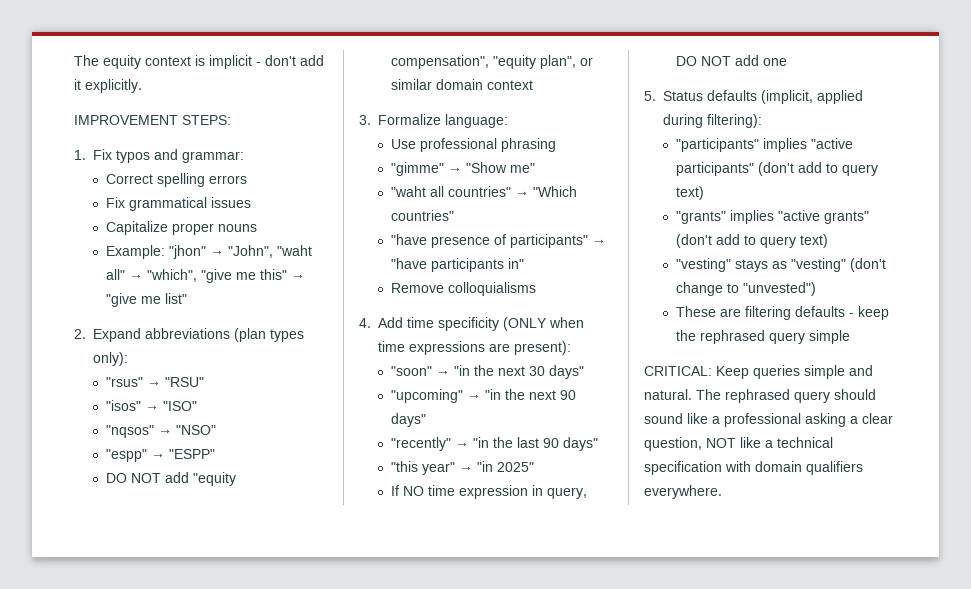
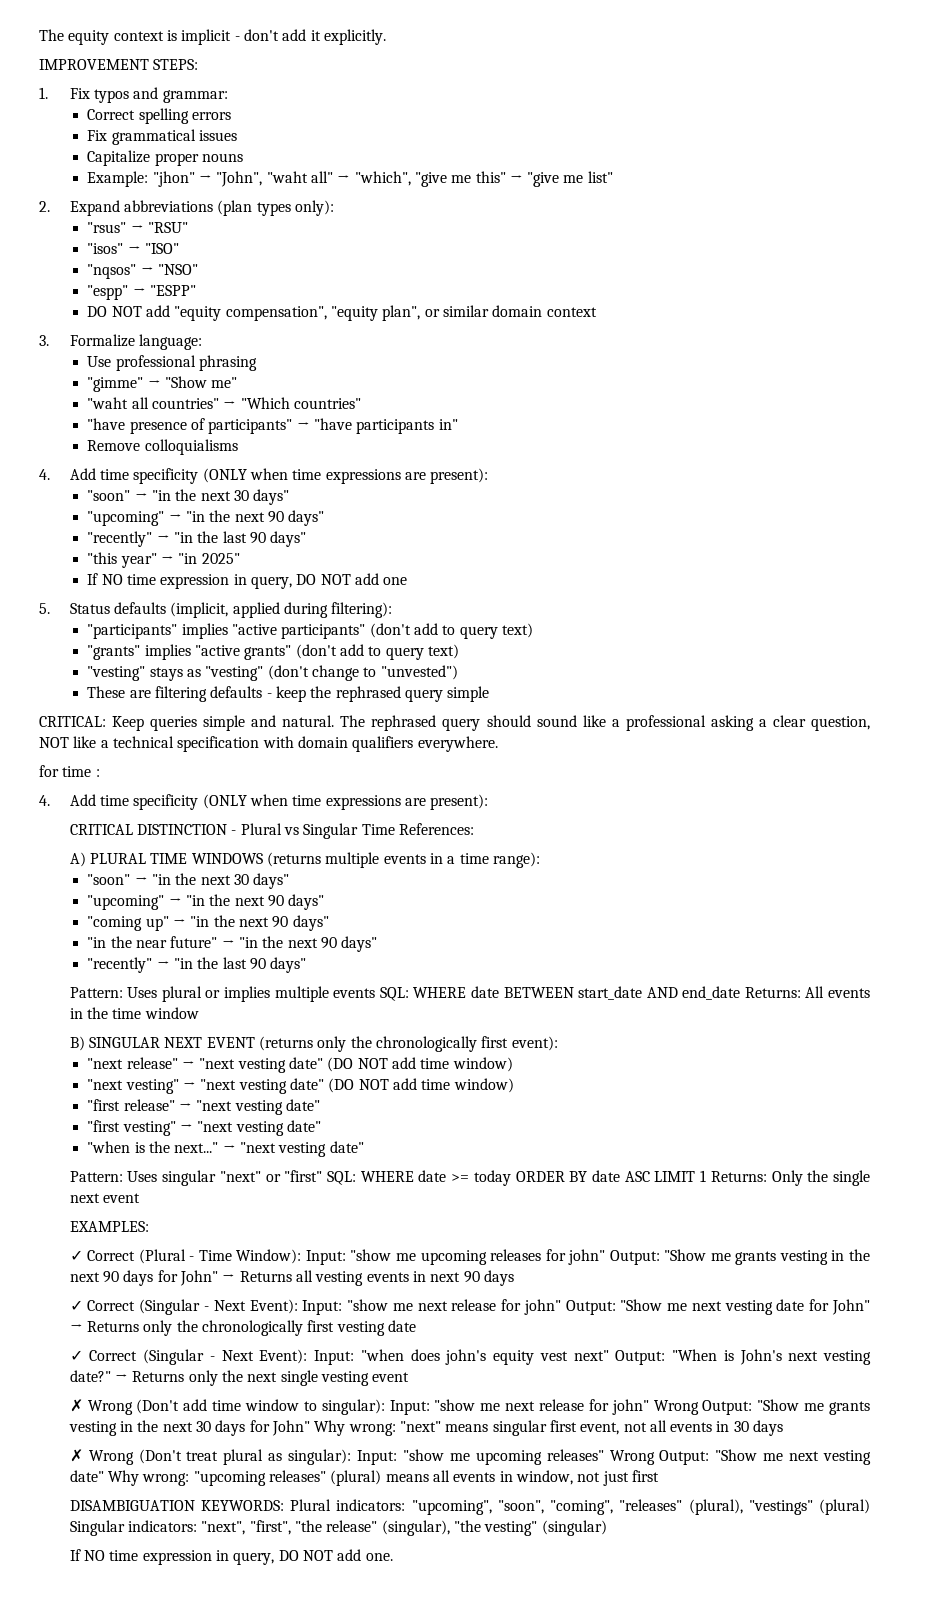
(722, 492) none -> [39,765,100,777] [39,794,489,810] [69,823,474,839] [69,852,540,868] [87,873,290,889] [87,894,325,910] [87,915,329,931] [87,936,378,952] [87,957,307,973] [69,986,870,1002] [69,1007,199,1019] [69,1036,558,1052] [87,1057,513,1073] [87,1078,514,1094] [87,1099,320,1115] [87,1120,321,1136] [87,1141,364,1157] [69,1170,870,1186] [69,1193,141,1203] [69,1221,149,1232] [69,1249,870,1265] [69,1270,514,1286] [69,1299,871,1315] [69,1320,416,1336] [69,1349,872,1365] [69,1370,410,1386] [69,1399,870,1415] [68,1420,784,1436] [69,1449,871,1465] [69,1470,659,1486] [69,1499,870,1515] [69,1520,607,1536] [69,1549,393,1565] // for time : // 4. Add time specificity (ONLY when time expressions are present): // CRITICAL DISTINCTION - Plural vs Singular Time References: // A) PLURAL TIME WINDOWS (returns multiple events in a time range): // "soon" → "in the next 30 days" // "upcoming" → "in the next 90 days" // "coming up" → "in the next 90 days" // "in the near future" → "in the next 90 days" // "recently" → "in the last 90 days" // Pattern: Uses plural or implies multiple events SQL: WHERE date BETWEEN start_date AND end_date Returns: All events in the time window // B) SINGULAR NEXT EVENT (returns only the chronologically first event): // "next release" → "next vesting date" (DO NOT add time window) // "next vesting" → "next vesting date" (DO NOT add time window) // "first release" → "next vesting date" // "first vesting" → "next vesting date" // "when is the next..." → "next vesting date" // Pattern: Uses singular "next" or "first" SQL: WHERE date >= today ORDER BY date ASC LIMIT 1 Returns: Only the single next event // EXAMPLES: // ✓ Correct (Plural - Time Window): Input: "show me upcoming releases for john" Output: "Show me grants vesting in the next 90 days for John" → Returns all vesting events in next 90 days // ✓ Correct (Singular - Next Event): Input: "show me next release for john" Output: "Show me next vesting date for John" → Returns only the chronologically first vesting date // ✓ Correct (Singular - Next Event): Input: "when does john's equity vest next" Output: "When is John's next vesting date?" → Returns only the next single vesting event // ✗ Wrong (Don't add time window to singular): Input: "show me next release for john" Wrong Output: "Show me grants vesting in the next 30 days for John" Why wrong: "next" means singular first event, not all events in 30 days // ✗ Wrong (Don't treat plural as singular): Input: "show me upcoming releases" Wrong Output: "Show me next vesting date" Why wrong: "upcoming releases" (plural) means all events in window, not just first // DISAMBIGUATION KEYWORDS: Plural indicators: "upcoming", "soon", "coming", "releases" (plural), "vestings" (plural) Singular indicators: "next", "first", "the release" (singular), "the vesting" (singular) // If NO time expression in query, DO NOT add one.

